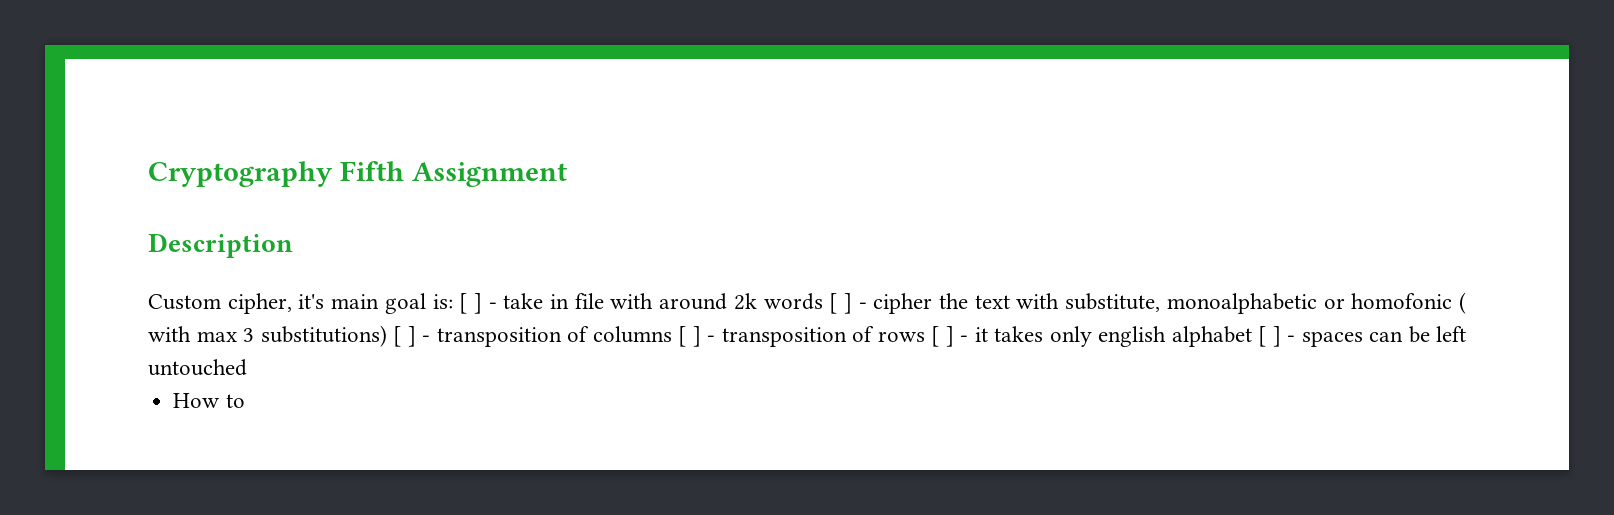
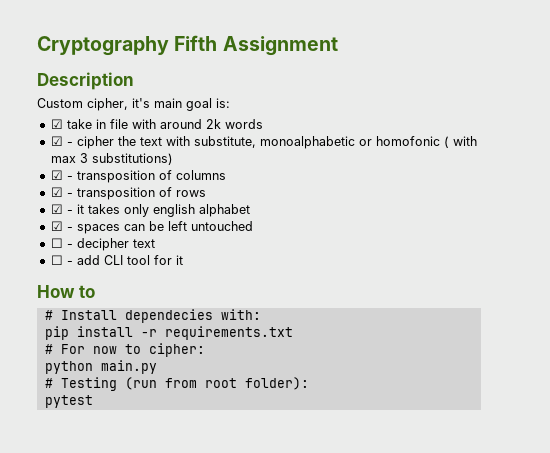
[459,293,497,314] [ ] - -> [50,119,63,129] // ☑
[829,293,852,314] [ ] -> [50,136,63,146] // ☑
[393,326,416,347] [ ] -> [50,170,63,180] // ☑
[678,326,701,347] [ ] -> [50,187,63,197] // ☑
[931,326,954,347] [ ] -> [50,204,63,214] // ☑
[1258,326,1281,347] [ ] -> [50,221,63,231] // ☑
[173,393,245,408] How to -> [50,238,155,251] [50,255,183,265] [37,285,95,298] [44,309,261,323] [44,326,293,340] [44,343,205,357] [44,360,157,374] [44,377,309,391] [44,395,93,408] ☐ - decipher text // ☐ - add CLI tool for it // How to // # Install dependecies with: // pip install -r requirements.txt // # For now to cipher: // python main.py // # Testing (run from root folder): // pytest

